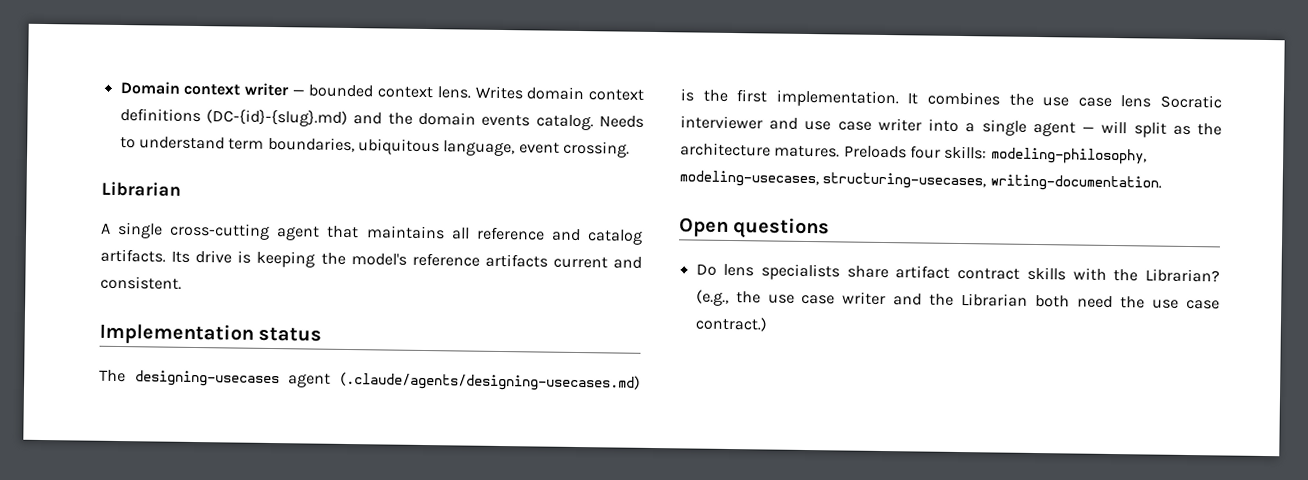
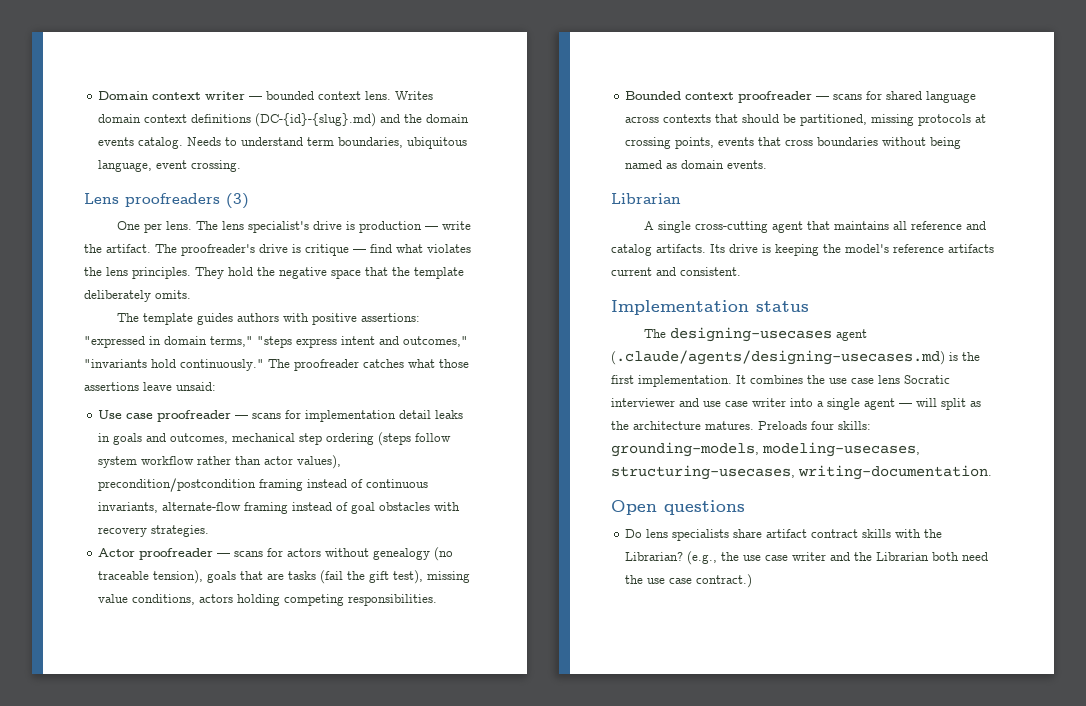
(630, 149) none -> [84,193,249,209] [116,221,471,233] [84,244,471,256] [84,267,464,279] [84,290,191,302] [116,313,420,325] [84,336,468,348] [84,359,469,371] [84,382,216,391] [98,410,464,422] [98,432,452,446] [98,455,342,469] [98,478,429,492] [98,502,461,514] [98,525,210,537] [98,547,454,561] [98,570,471,584] [98,594,438,606] [625,91,977,103] [625,114,987,126] [625,137,962,149] [625,160,768,169] // Lens proofreaders (3) // One per lens. The lens specialist's drive is production — write the artifact. The proofreader's drive is critique — find what violates the lens principles. They hold the negative space that the template deliberately omits. // The template guides authors with positive assertions: "expressed in domain terms," "steps express intent and outcomes," "invariants hold continuously." The proofreader catches what those assertions leave unsaid: // Use case proofreader — scans for implementation detail leaks in goals and outcomes, mechanical step ordering (steps follow system workflow rather than actor values), precondition/postcondition framing instead of continuous invariants, alternate-flow framing instead of goal obstacles with recovery strategies. // Actor proofreader — scans for actors without genealogy (no traceable tension), goals that are tasks (fail the gift test), missing value conditions, actors holding competing responsibilities. // Bounded context proofreader — scans for shared language across contexts that should be partitioned, missing protocols at crossing points, events that cross boundaries without being named as domain events.
[990,147,1147,165] modeling-philosophy, -> [611,442,759,457] grounding-models,

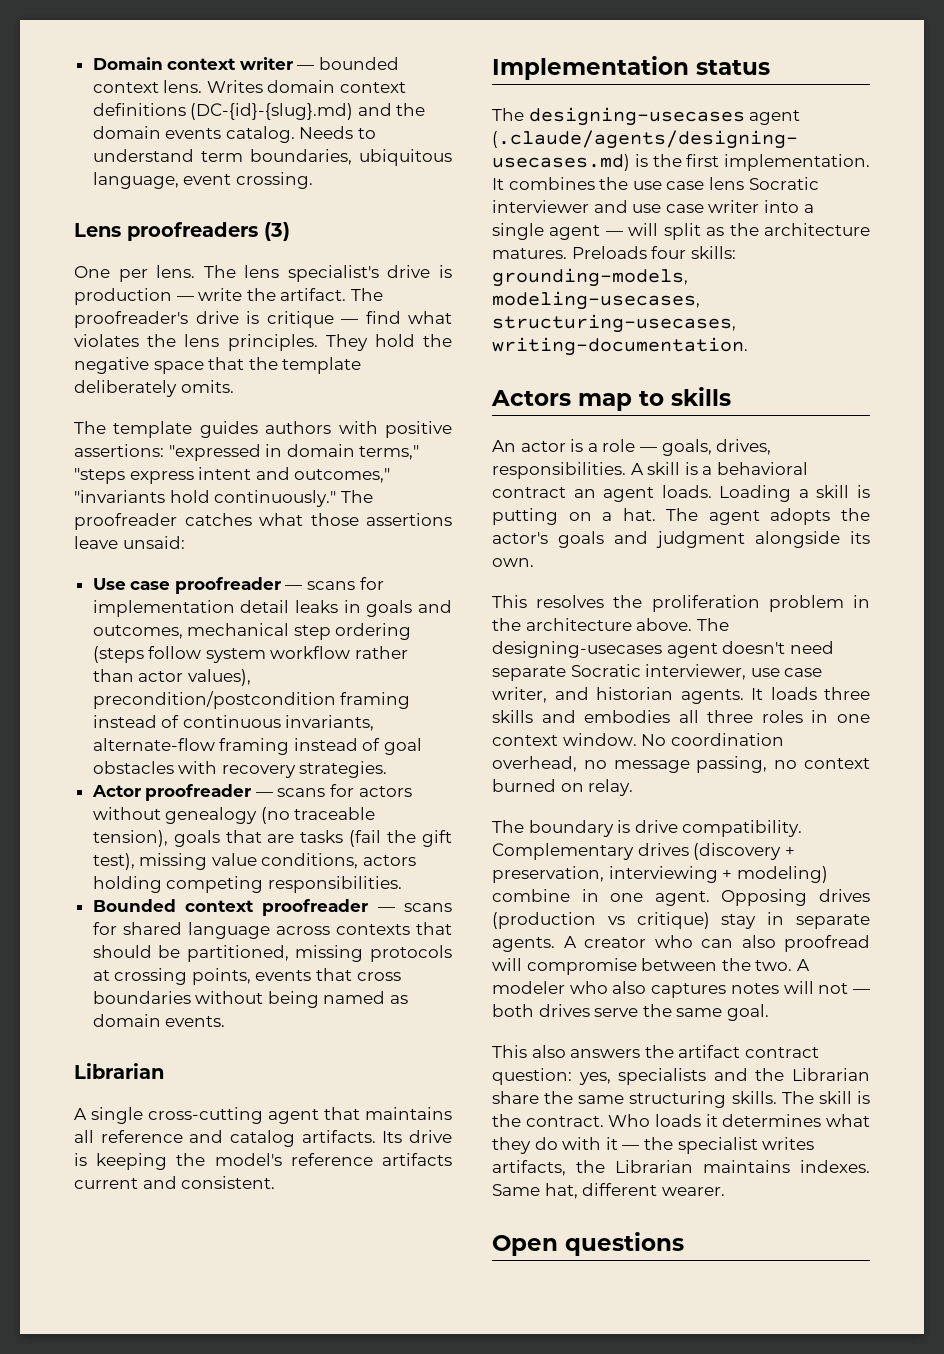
[611,500,745,515] [625,529,943,541] [625,551,989,565] [625,574,753,588] Open questions // Do lens specialists share artifact contract skills with the Librarian? (e.g., the use case writer and the Librarian both need the use case contract.) -> [491,387,731,411] [492,439,772,456] [492,462,808,479] [492,485,870,502] [492,508,870,525] [492,531,870,548] [492,558,534,567] [492,595,870,612] [492,618,729,631] [492,641,834,658] [492,664,823,681] [492,687,870,704] [492,710,870,723] [492,733,784,746] [492,756,870,773] [492,779,634,796] [492,820,803,837] [492,843,795,860] [492,866,828,883] [492,889,870,906] [492,912,870,929] [492,935,870,952] [492,958,810,975] [492,981,870,998] [492,1004,769,1021] [492,1045,819,1058] [492,1068,870,1085] [492,1091,870,1108] [492,1114,870,1127] [492,1137,815,1154] [492,1160,870,1176] [492,1183,725,1199] [492,1232,684,1256] Actors map to skills // An actor is a role — goals, drives, responsibilities. A skill is a behavioral contract an agent loads. Loading a skill is putting on a hat. The agent adopts the actor's goals and judgment alongside its own. // This resolves the proliferation problem in the architecture above. The designing-usecases agent doesn't need separate Socratic interviewer, use case writer, and historian agents. It loads three skills and embodies all three roles in one context window. No coordination overhead, no message passing, no context burned on relay. // The boundary is drive compatibility. Complementary drives (discovery + preservation, interviewing + modeling) combine in one agent. Opposing drives (production vs critique) stay in separate agents. A creator who can also proofread will compromise between the two. A modeler who also captures notes will not — both drives serve the same goal. // This also answers the artifact contract question: yes, specialists and the Librarian share the same structuring skills. The skill is the contract. Who loads it determines what they do with it — the specialist writes artifacts, the Librarian maintains indexes. Same hat, different wearer. // Open questions

